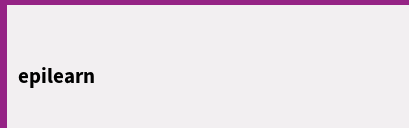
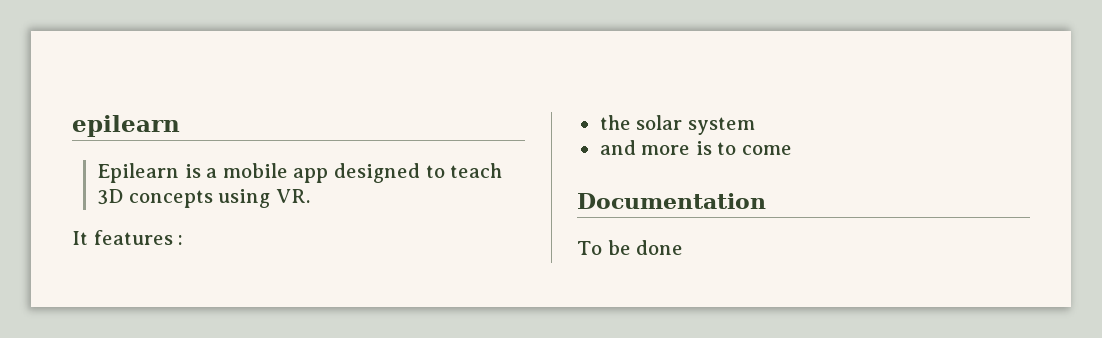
(95, 77) none -> [97,163,503,183] [97,189,310,208] [72,230,184,245] [599,115,755,135] [599,140,792,155] [577,193,766,209] [577,240,684,255] // Epilearn is a mobile app designed to teach 3D concepts using VR. // It features : // the solar system // and more is to come // Documentation // To be done

